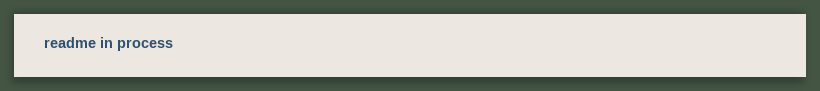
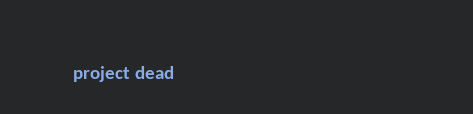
[44,37,173,51] readme in process -> [73,66,174,82] project dead

